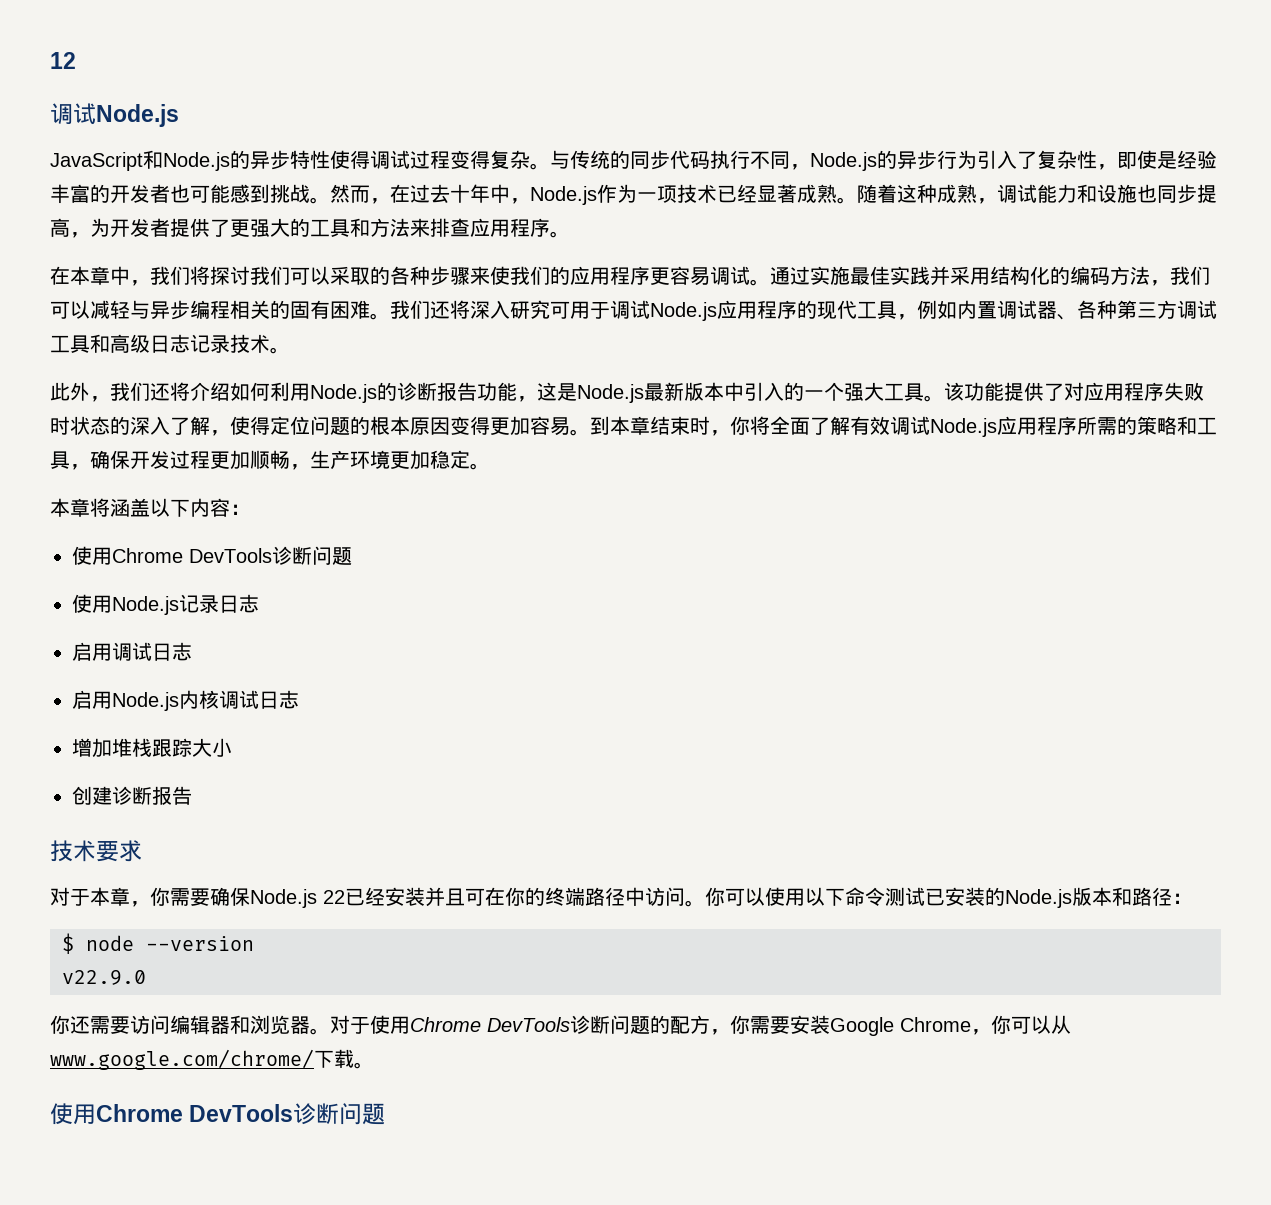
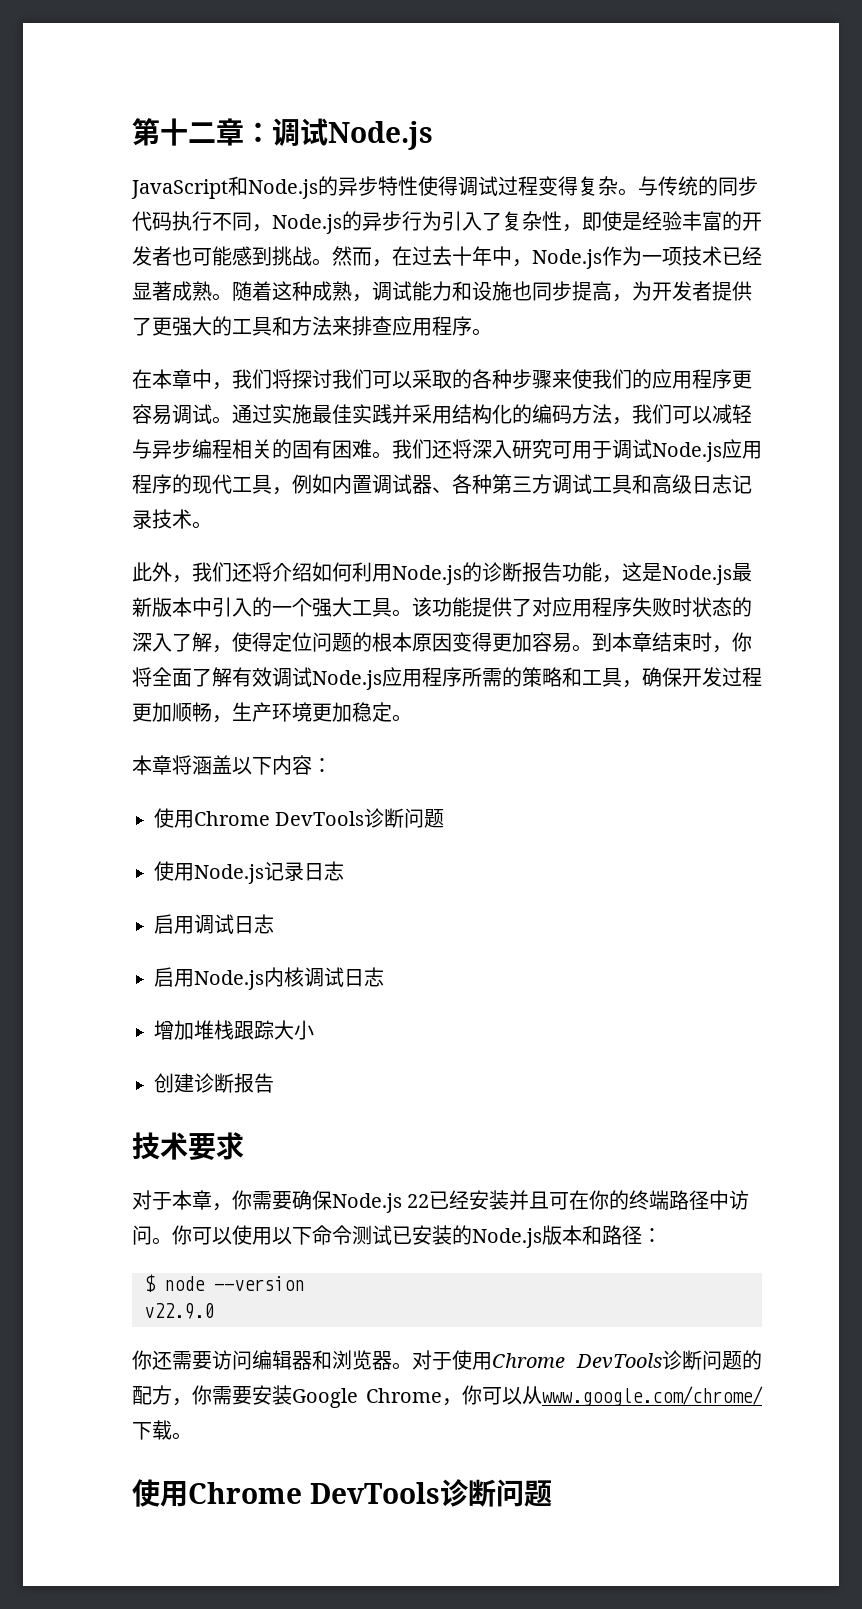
[50,52,76,69] 12 // -> [132,118,272,146] 第十二章：

